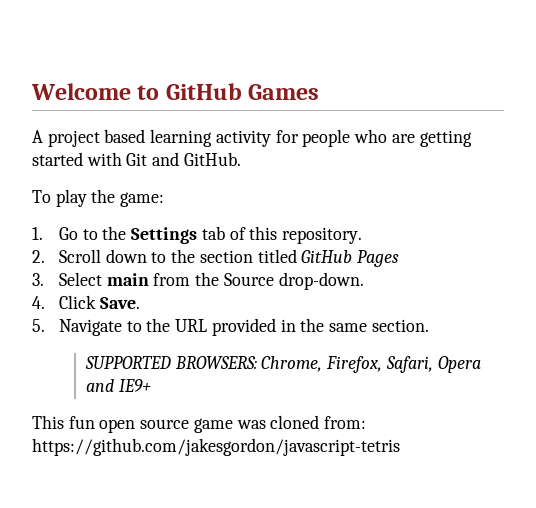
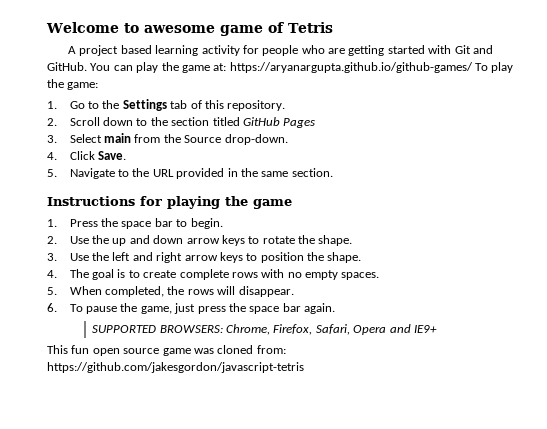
[165,83,320,100] GitHub Games -> [143,22,333,36] awesome game of Tetris
(241, 159) // -> [90,62,473,73] You can play the game at: https://aryanargupta.github.io/github-games/
(429, 325) none -> [47,196,292,209] [47,218,223,229] [47,235,353,246] [47,252,362,263] [47,269,380,280] [47,286,294,297] [47,303,336,314] // Instructions for playing the game // 1. Press the space bar to begin. // 2. Use the up and down arrow keys to rotate the shape. // 3. Use the left and right arrow keys to position the shape. // 4. The goal is to create complete rows with no empty spaces. // 5. When completed, the rows will disappear. // 6. To pause the game, just press the space bar again.

